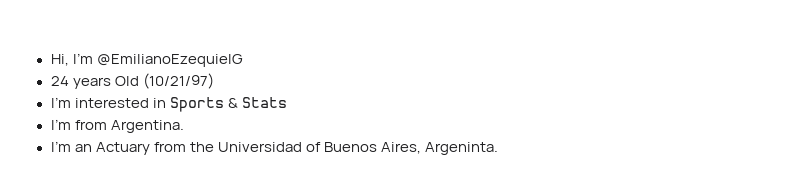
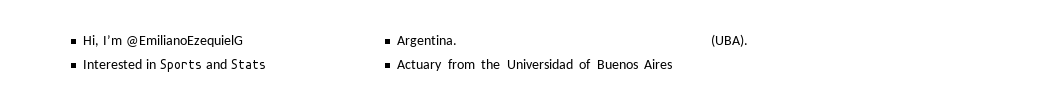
[50,73,214,89] [50,97,149,108] 24 years Old (10/21/97) // I’m interested -> [83,59,143,69] Interested
[227,98,238,108] & -> [205,59,227,69] and
[50,119,107,130] I’m from -> (266, 64) none
[50,141,92,152] I’m an -> (458, 41) none
[380,142,498,155] Aires, Argeninta. -> [644,59,672,69] [711,34,749,47] Aires (UBA).

